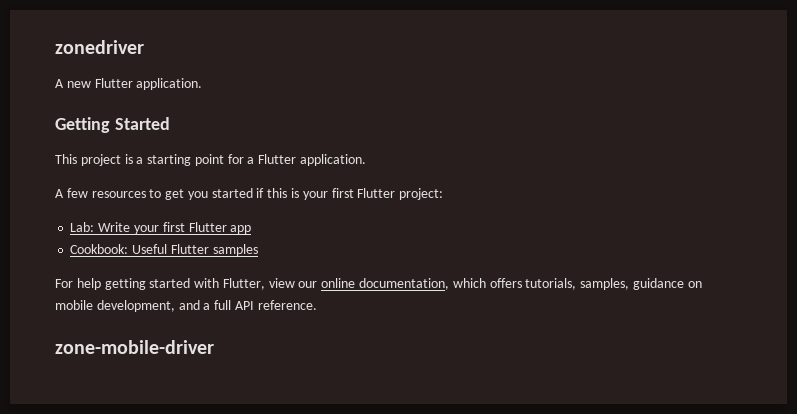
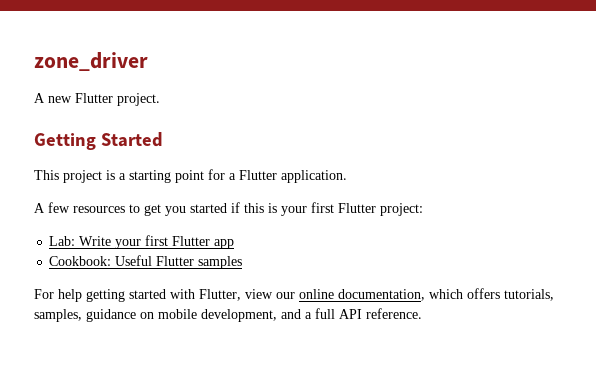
[55,40,144,54] zonedriver -> [34,52,148,71] zone_driver
[136,78,203,90] application. -> [117,93,160,106] project.
[55,340,214,354] // zone-mobile-driver -> (422, 313) none

